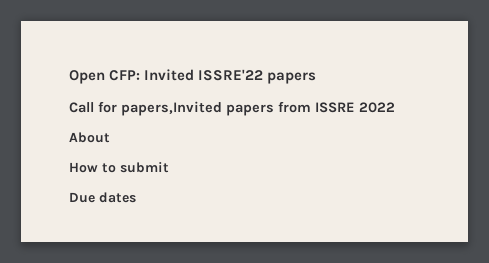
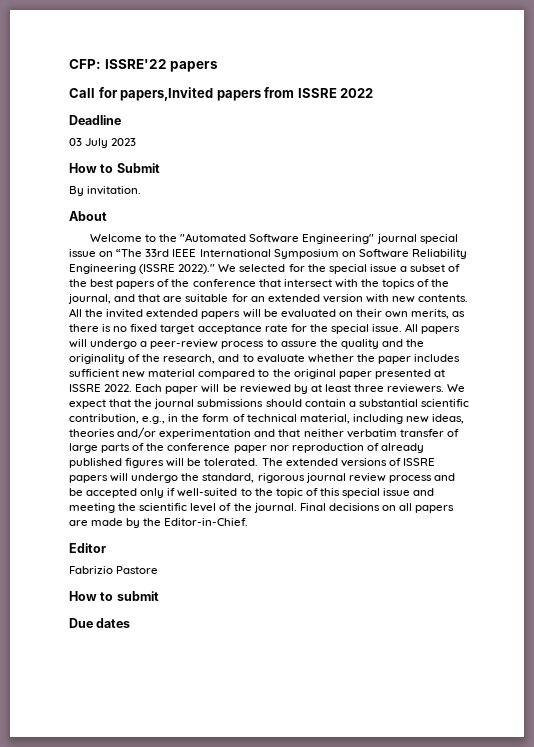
[69,69,195,84] Open CFP: Invited -> [69,59,101,69] CFP:
[69,132,110,143] About -> [69,115,121,125] [69,138,137,148] [69,163,160,173] [69,186,142,196] [69,211,107,221] [89,233,458,244] [69,249,467,259] [69,264,461,274] [69,279,450,289] [68,294,469,304] [69,308,466,319] [69,323,461,334] [69,339,425,349] [69,354,461,364] [69,369,445,379] [69,384,466,394] [69,399,469,409] [69,414,465,424] [69,427,459,439] [69,443,424,453] [69,458,435,468] [69,473,455,483] [69,488,435,498] [69,503,455,513] [69,518,249,528] [69,543,106,553] [69,566,159,574] Deadline // 03 July 2023 // How to Submit // By invitation. // About // Welcome to the "Automated Software Engineering" journal special issue on “The 33rd IEEE International Symposium on Software Reliability Engineering (ISSRE 2022)." We selected for the special issue a subset of the best papers of the conference that intersect with the topics of the journal, and that are suitable for an extended version with new contents. All the invited extended papers will be evaluated on their own merits, as there is no fixed target acceptance rate for the special issue. All papers will undergo a peer-review process to assure the quality and the originality of the research, and to evaluate whether the paper includes sufficient new material compared to the original paper presented at ISSRE 2022. Each paper will be reviewed by at least three reviewers. We expect that the journal submissions should contain a substantial scientific contribution, e.g., in the form of technical material, including new ideas, theories and/or experimentation and that neither verbatim transfer of large parts of the conference paper nor reproduction of already published figures will be tolerated. The extended versions of ISSRE papers will undergo the standard, rigorous journal review process and be accepted only if well-suited to the topic of this special issue and meeting the scientific level of the journal. Final decisions on all papers are made by the Editor-in-Chief. // Editor // Fabrizio Pastore

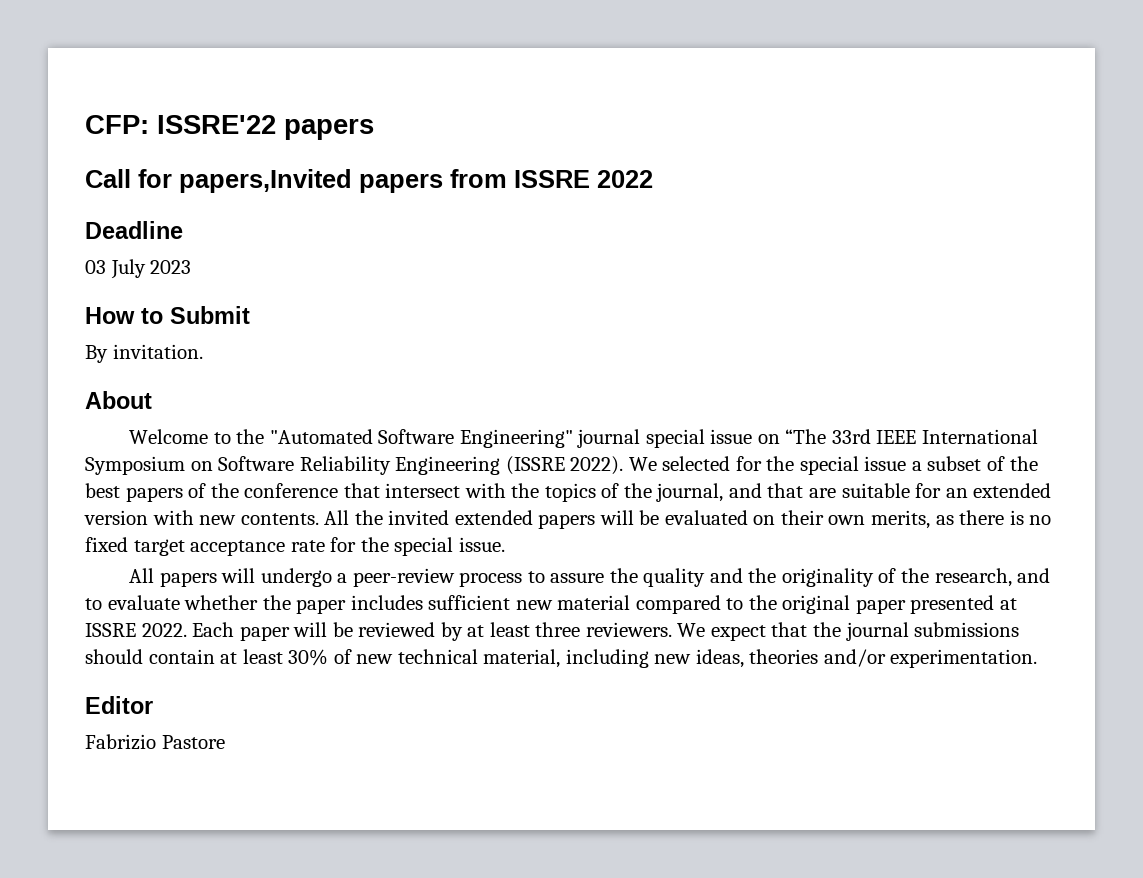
[178,264,216,274] 2022)." -> [570,456,624,475] 2022).
(403, 328) none -> (505, 544) //
[348,399,469,407] [69,414,245,424] a substantial scientific contribution, e.g., in the form of -> [220,649,394,666] at least 30% of new
[159,429,459,439] [69,443,424,453] [69,458,435,468] [69,473,455,483] [69,488,435,498] [69,503,455,513] [69,518,249,528] [69,543,106,553] [69,566,159,574] [69,591,159,601] [69,618,131,628] experimentation and that neither verbatim transfer of large parts of the conference paper nor reproduction of already published figures will be tolerated. The extended versions of ISSRE papers will undergo the standard, rigorous journal review process and be accepted only if well-suited to the topic of this special issue and meeting the scientific level of the journal. Final decisions on all papers are made by the Editor-in-Chief. // Editor // Fabrizio Pastore // How to submit // Due dates -> [890,649,1038,668] [85,696,153,714] [85,734,225,750] experimentation. // Editor // Fabrizio Pastore

